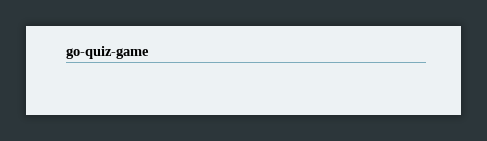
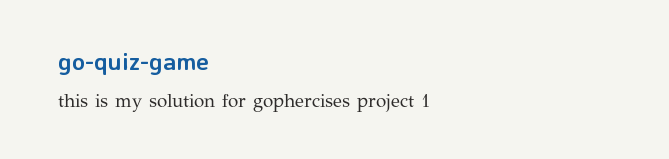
(149, 52) none -> [58,94,430,112] // this is my solution for gophercises project 1

